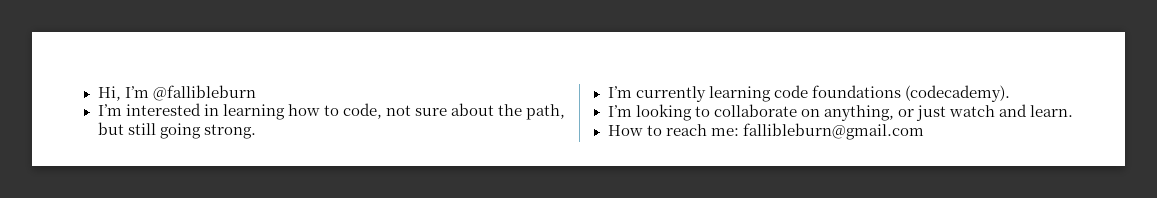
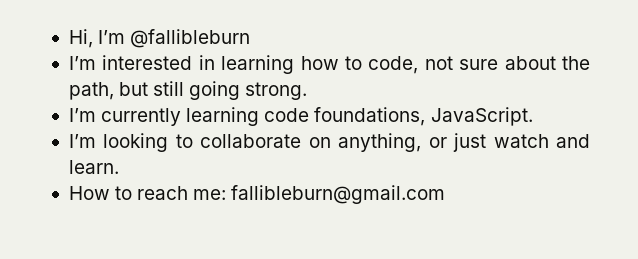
[811,85,1010,102] foundations (codecademy). -> [314,107,533,126] foundations, JavaScript.

